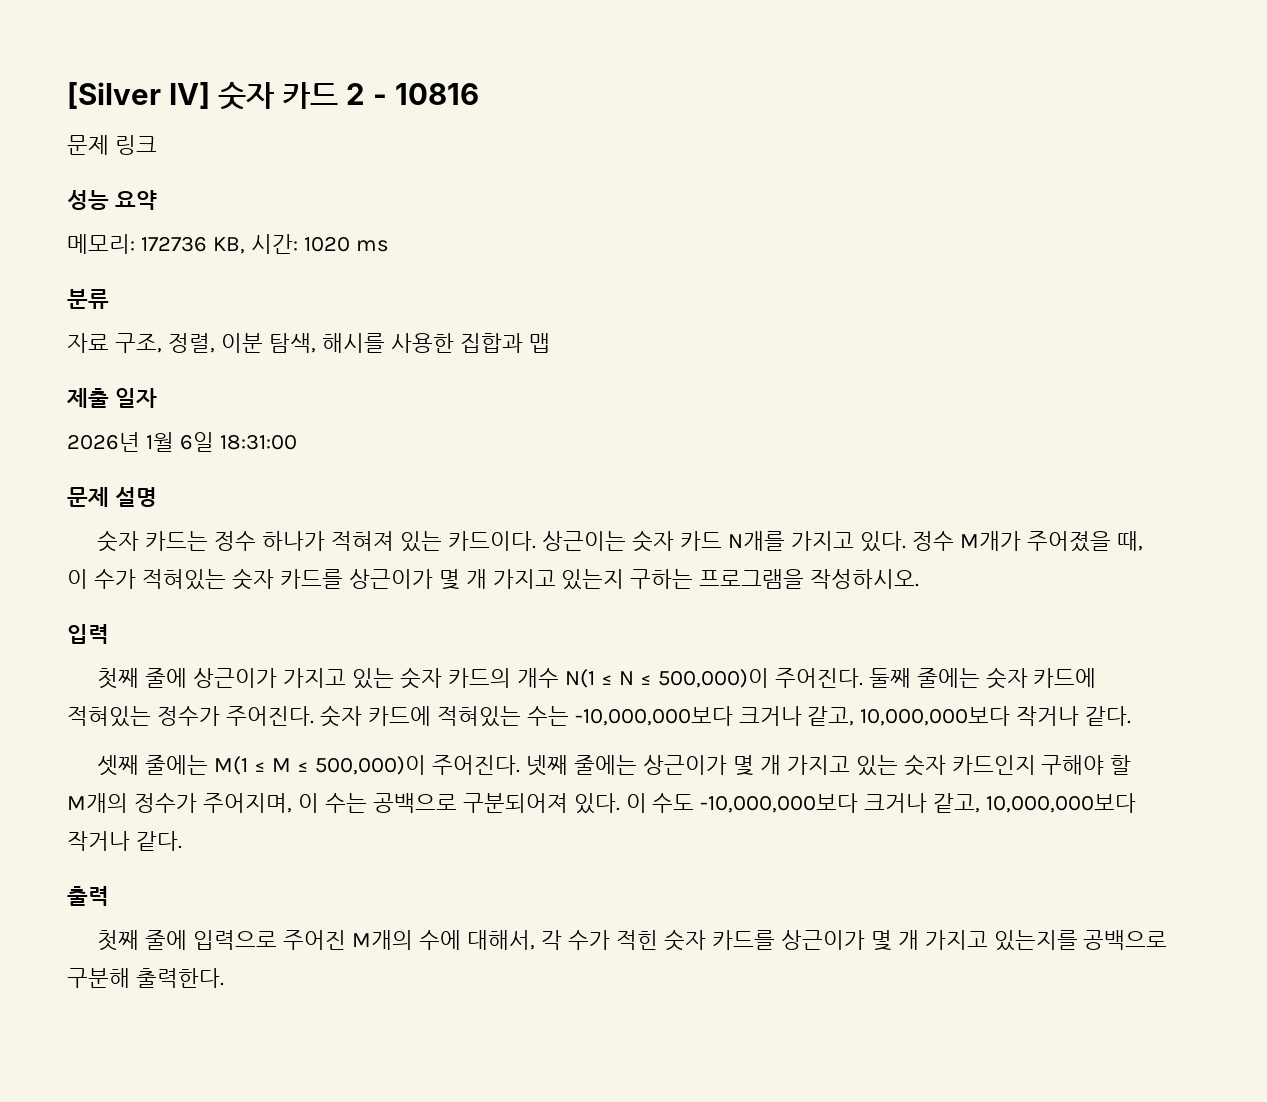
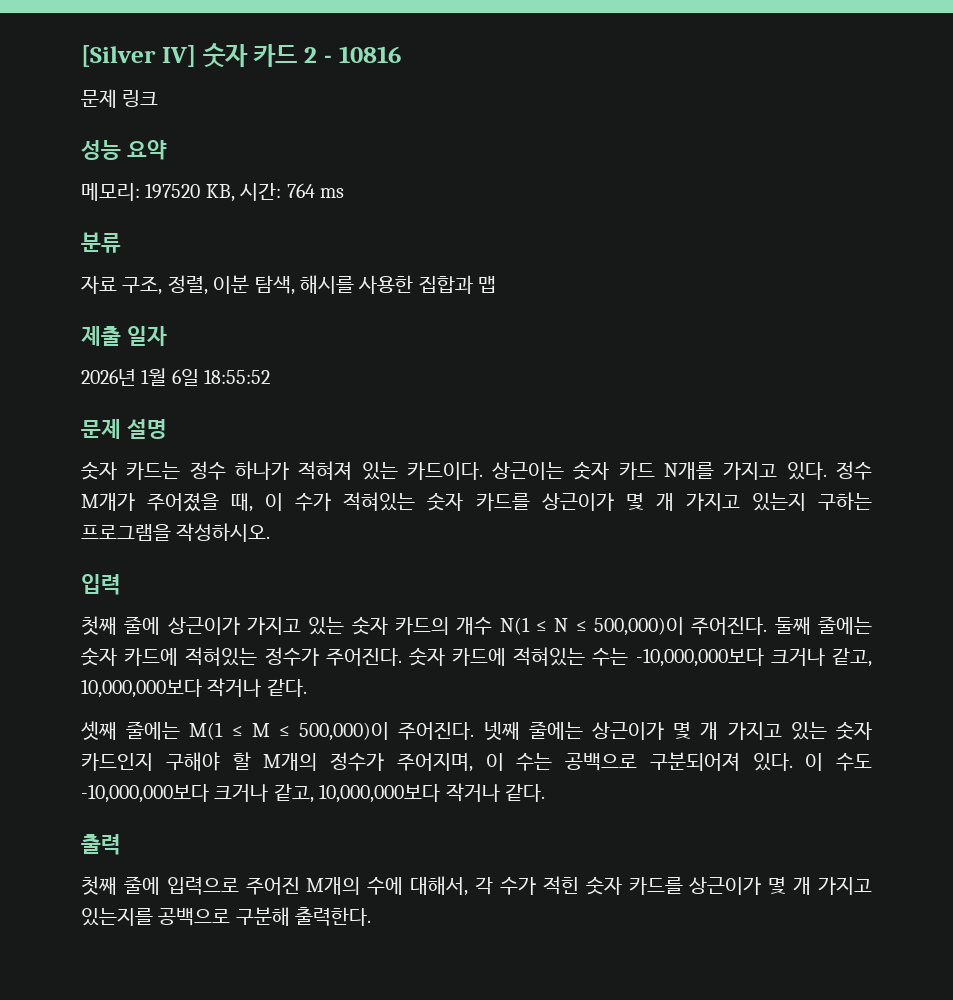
[140,236,207,252] 172736 -> [145,183,201,199] 197520
[303,236,350,252] 1020 -> [286,183,315,198] 764
[219,434,297,450] 18:31:00 -> [204,369,271,384] 18:55:52

